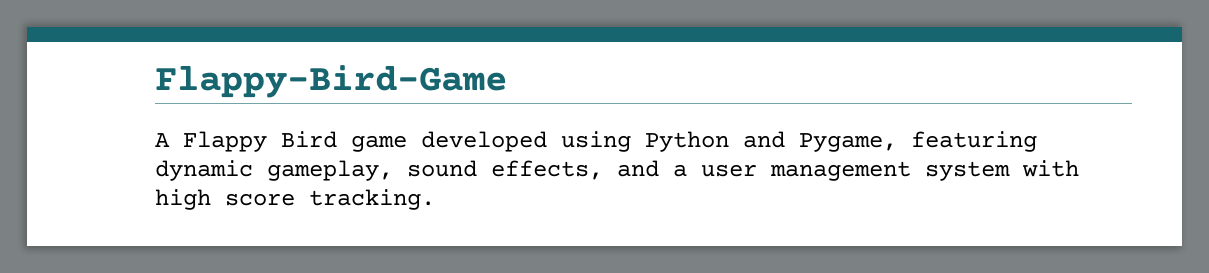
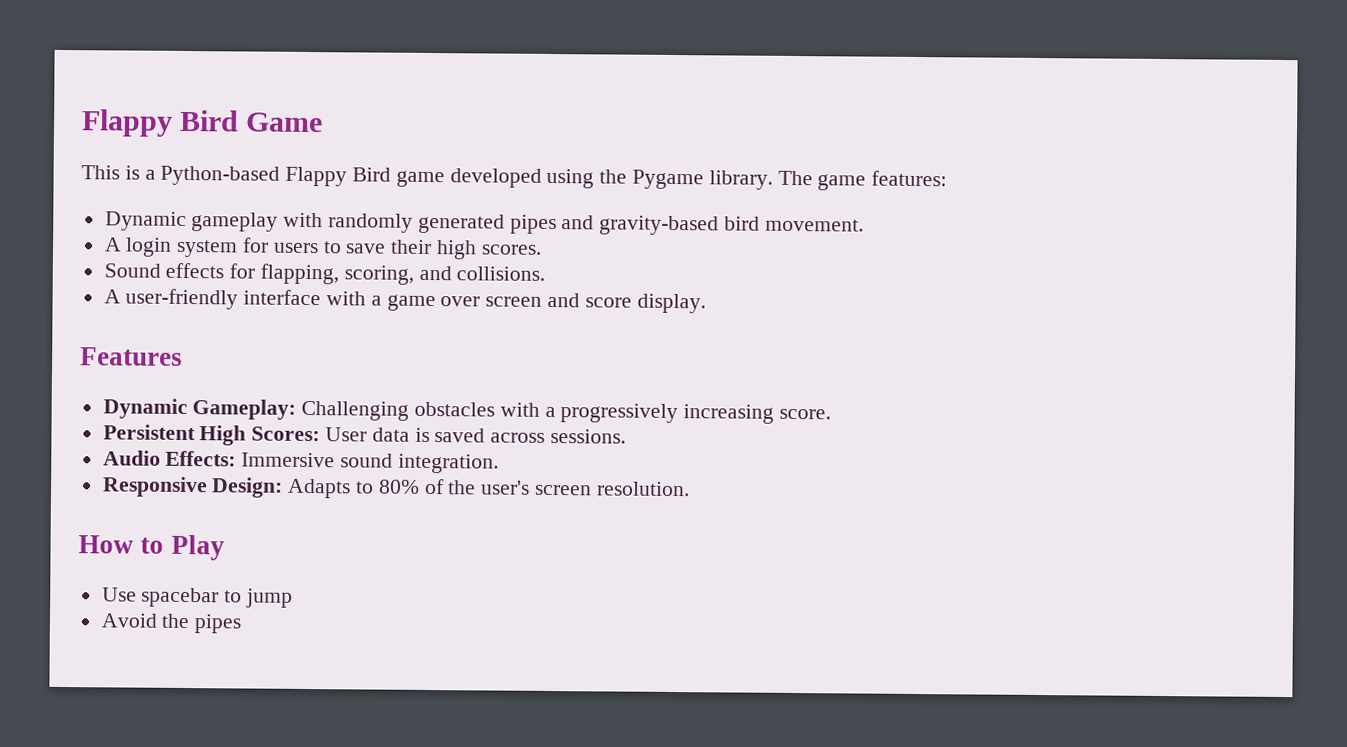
[155,65,507,98] [155,133,170,147] Flappy-Bird-Game // A -> [81,109,324,137] [81,165,281,186] Flappy Bird Game // This is a Python-based
[645,131,1037,152] [155,160,1079,181] [155,189,435,210] Python and Pygame, featuring dynamic gameplay, sound effects, and a user management system with high score tracking. -> [599,169,948,191] [104,211,864,236] [103,237,542,260] [103,262,546,285] [103,288,706,314] [80,347,183,366] [102,398,832,424] [102,424,627,446] [102,450,499,474] [101,476,690,499] [78,534,225,561] [101,587,294,608] [100,613,243,634] the Pygame library. The game features: // Dynamic gameplay with randomly generated pipes and gravity-based bird movement. // A login system for users to save their high scores. // Sound effects for flapping, scoring, and collisions. // A user-friendly interface with a game over screen and score display. // Features // Dynamic Gameplay: Challenging obstacles with a progressively increasing score. // Persistent High Scores: User data is saved across sessions. // Audio Effects: Immersive sound integration. // Responsive Design: Adapts to 80% of the user's screen resolution. // How to Play // Use spacebar to jump // Avoid the pipes

